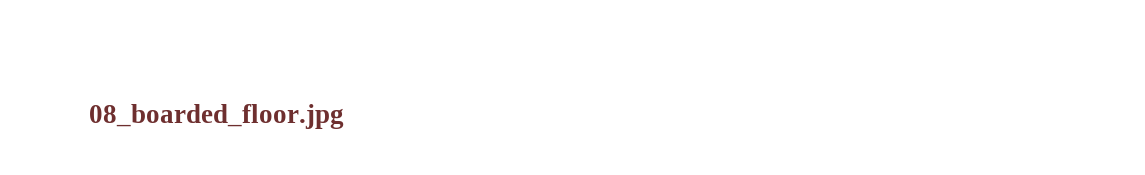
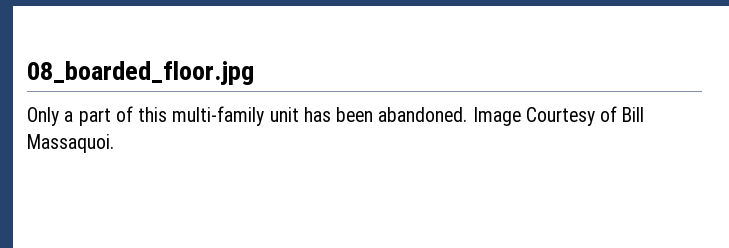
(344, 116) none -> [27,106,645,126] [27,134,114,153] // Only a part of this multi-family unit has been abandoned. Image Courtesy of Bill Massaquoi.

